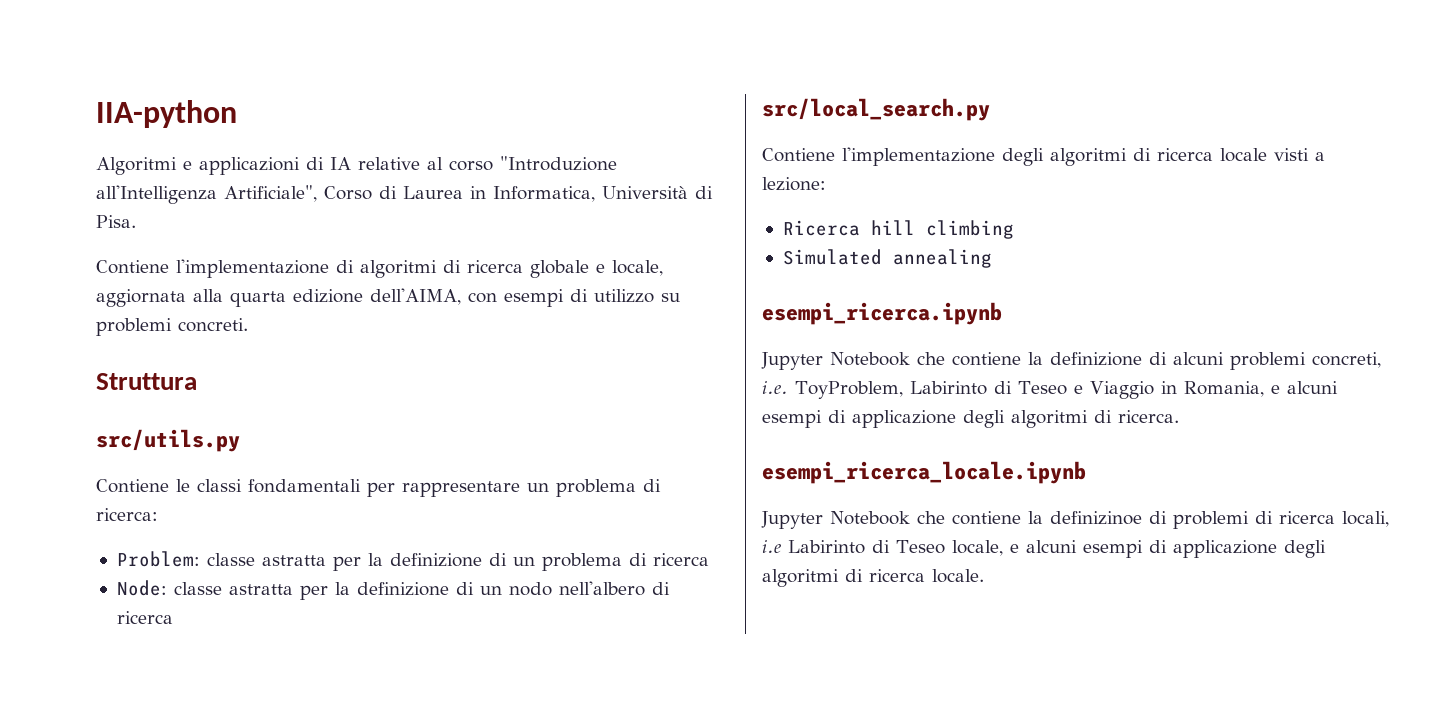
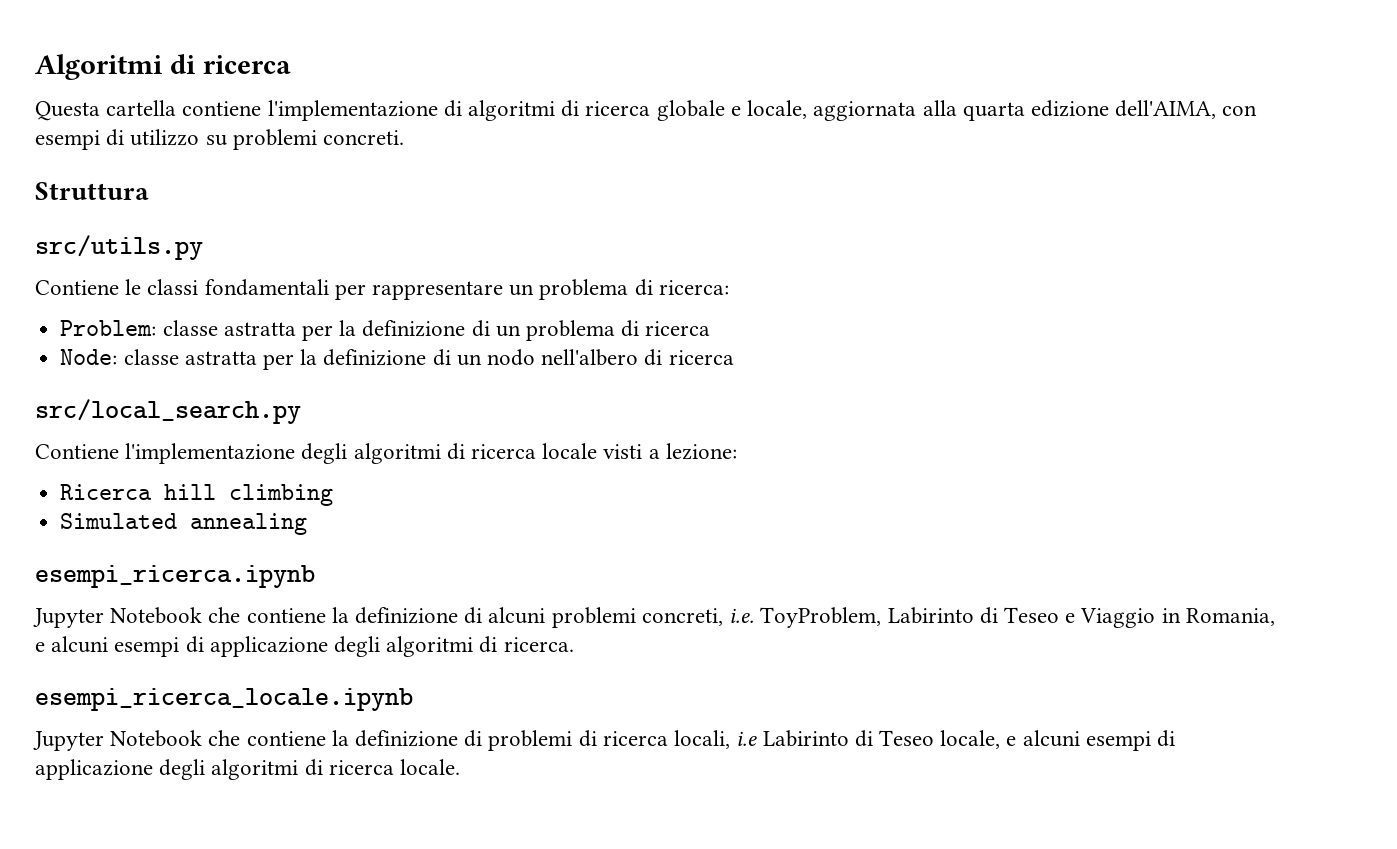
[96,100,237,128] [96,156,617,175] [96,185,713,204] [96,215,136,228] [96,260,169,274] IIA-python // Algoritmi e applicazioni di IA relative al corso "Introduzione all'Intelligenza Artificiale", Corso di Laurea in Informatica, Università di Pisa. // Contiene -> [35,54,291,80] [35,100,262,121] Algoritmi di ricerca // Questa cartella contiene
[1050,511,1142,525] definizinoe -> [355,730,459,747] definizione

